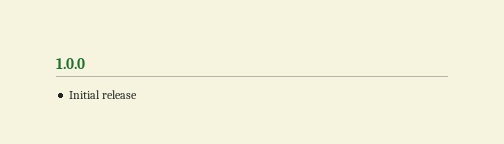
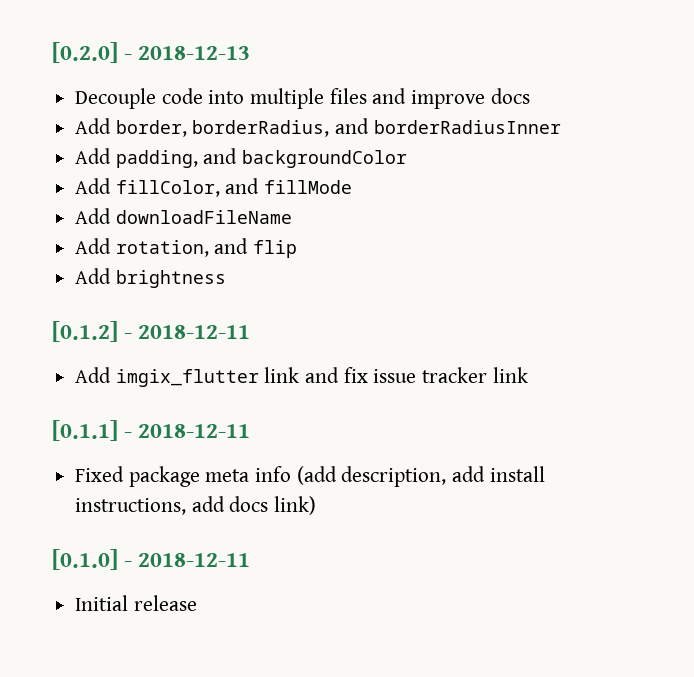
[56,58,85,69] 1.0.0 -> [52,42,251,63] [75,88,530,109] [75,118,561,137] [75,148,408,168] [75,178,353,197] [75,208,292,224] [75,238,298,258] [75,268,226,288] [52,321,251,342] [75,367,528,387] [52,420,251,441] [75,466,545,487] [75,496,317,515] [52,549,251,570] [0.2.0] - 2018-12-13 // Decouple code into multiple files and improve docs // Add border, borderRadius, and borderRadiusInner // Add padding, and backgroundColor // Add fillColor, and fillMode // Add downloadFileName // Add rotation, and flip // Add brightness // [0.1.2] - 2018-12-11 // Add imgix_flutter link and fix issue tracker link // [0.1.1] - 2018-12-11 // Fixed package meta info (add description, add install instructions, add docs link) // [0.1.0] - 2018-12-11

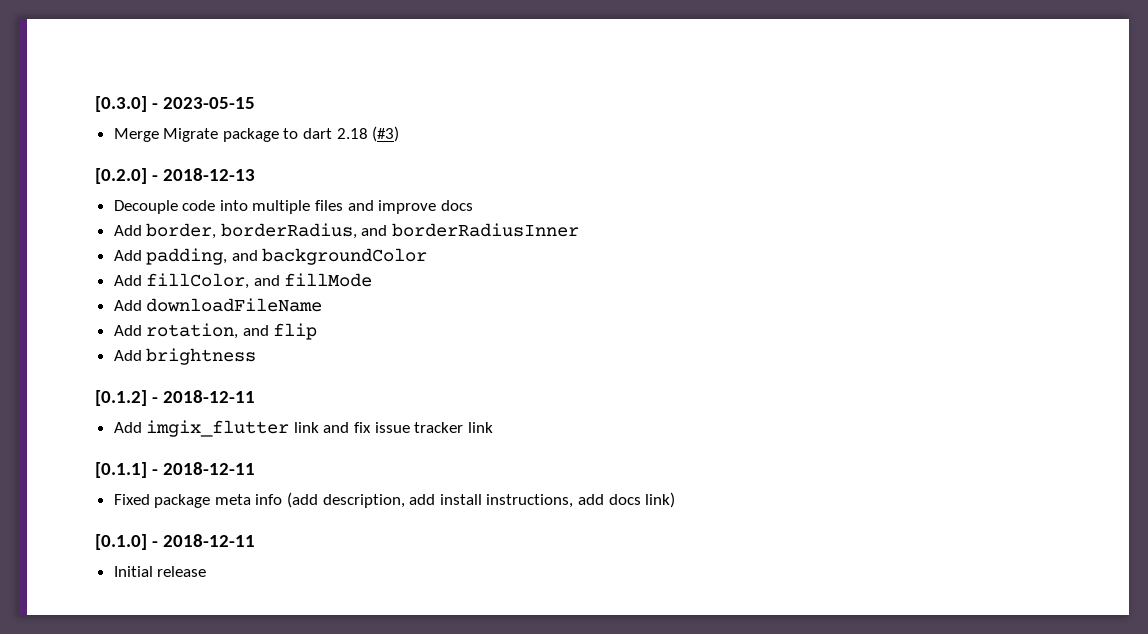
(52, 52) none -> [95,96,255,112] [113,126,400,142] [0.3.0] - 2023-05-15 // Merge Migrate package to dart 2.18 (#3) //

